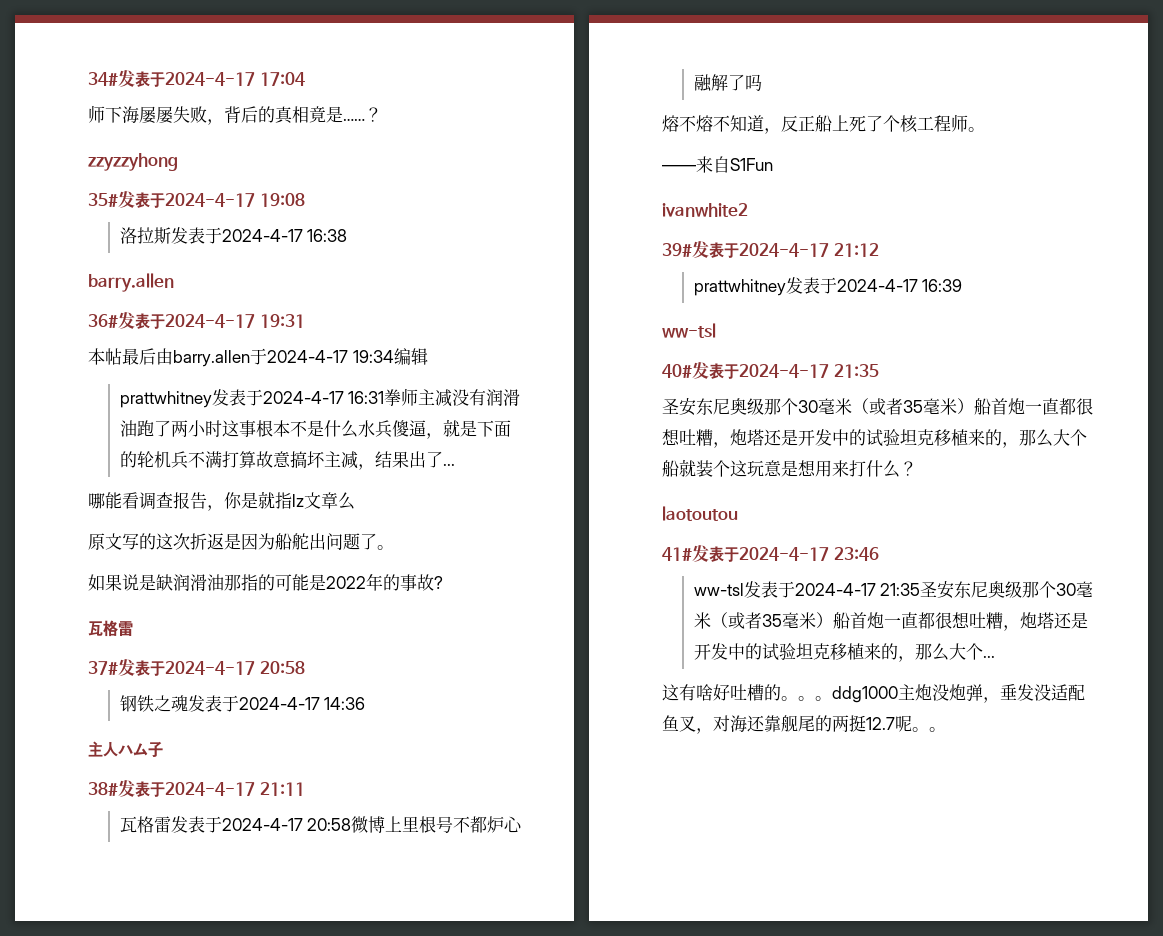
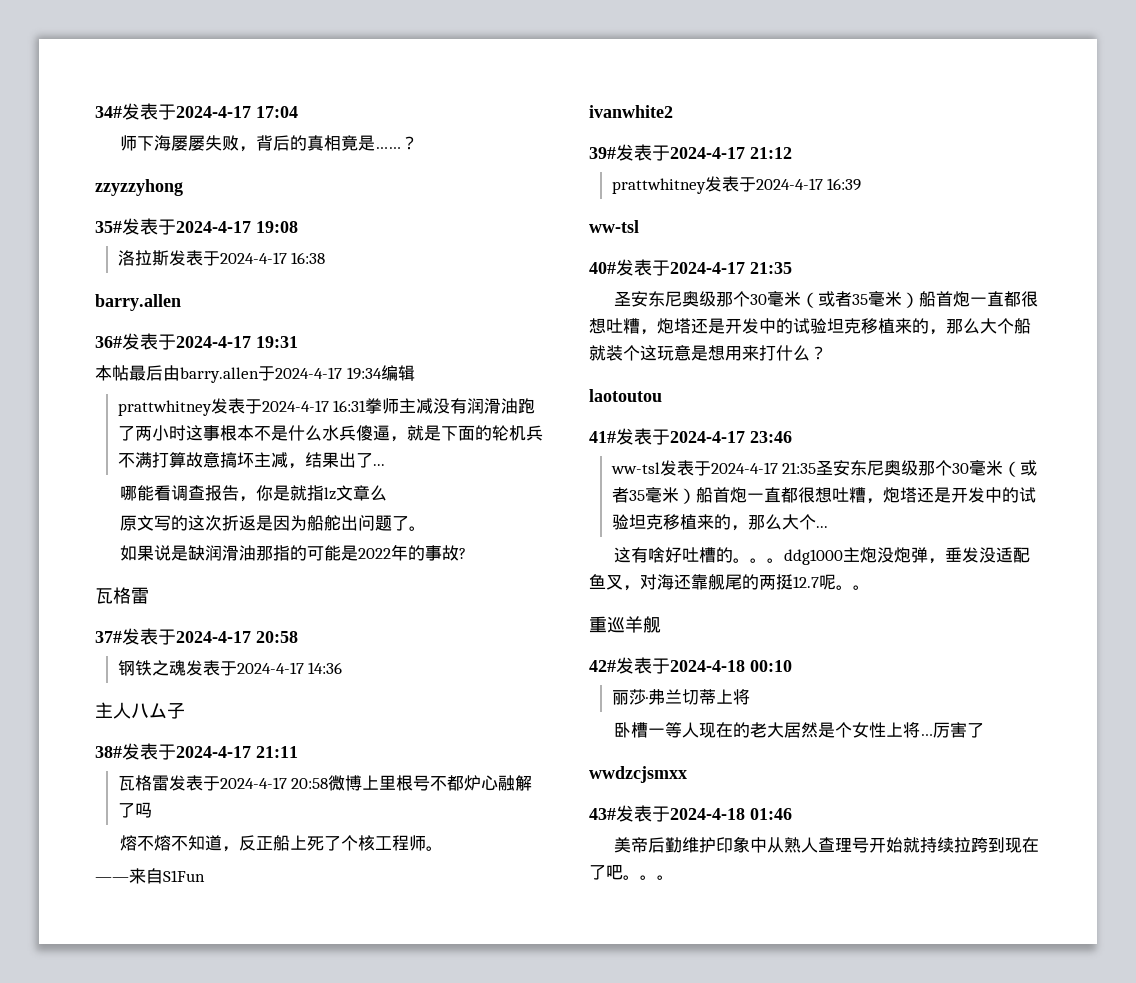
(946, 729) none -> [589,616,661,633] [589,657,792,674] [611,689,750,705] [614,722,985,738] [589,766,687,783] [589,805,792,822] [614,836,1040,853] [589,864,674,880] // 重巡羊舰 // 42#发表于2024-4-18 00:10 // 丽莎·弗兰切蒂上将 // 卧槽一等人现在的老大居然是个女性上将…厉害了 // wwdzcjsmxx // 43#发表于2024-4-18 01:46 // 美帝后勤维护印象中从熟人查理号开始就持续拉跨到现在了吧。。。

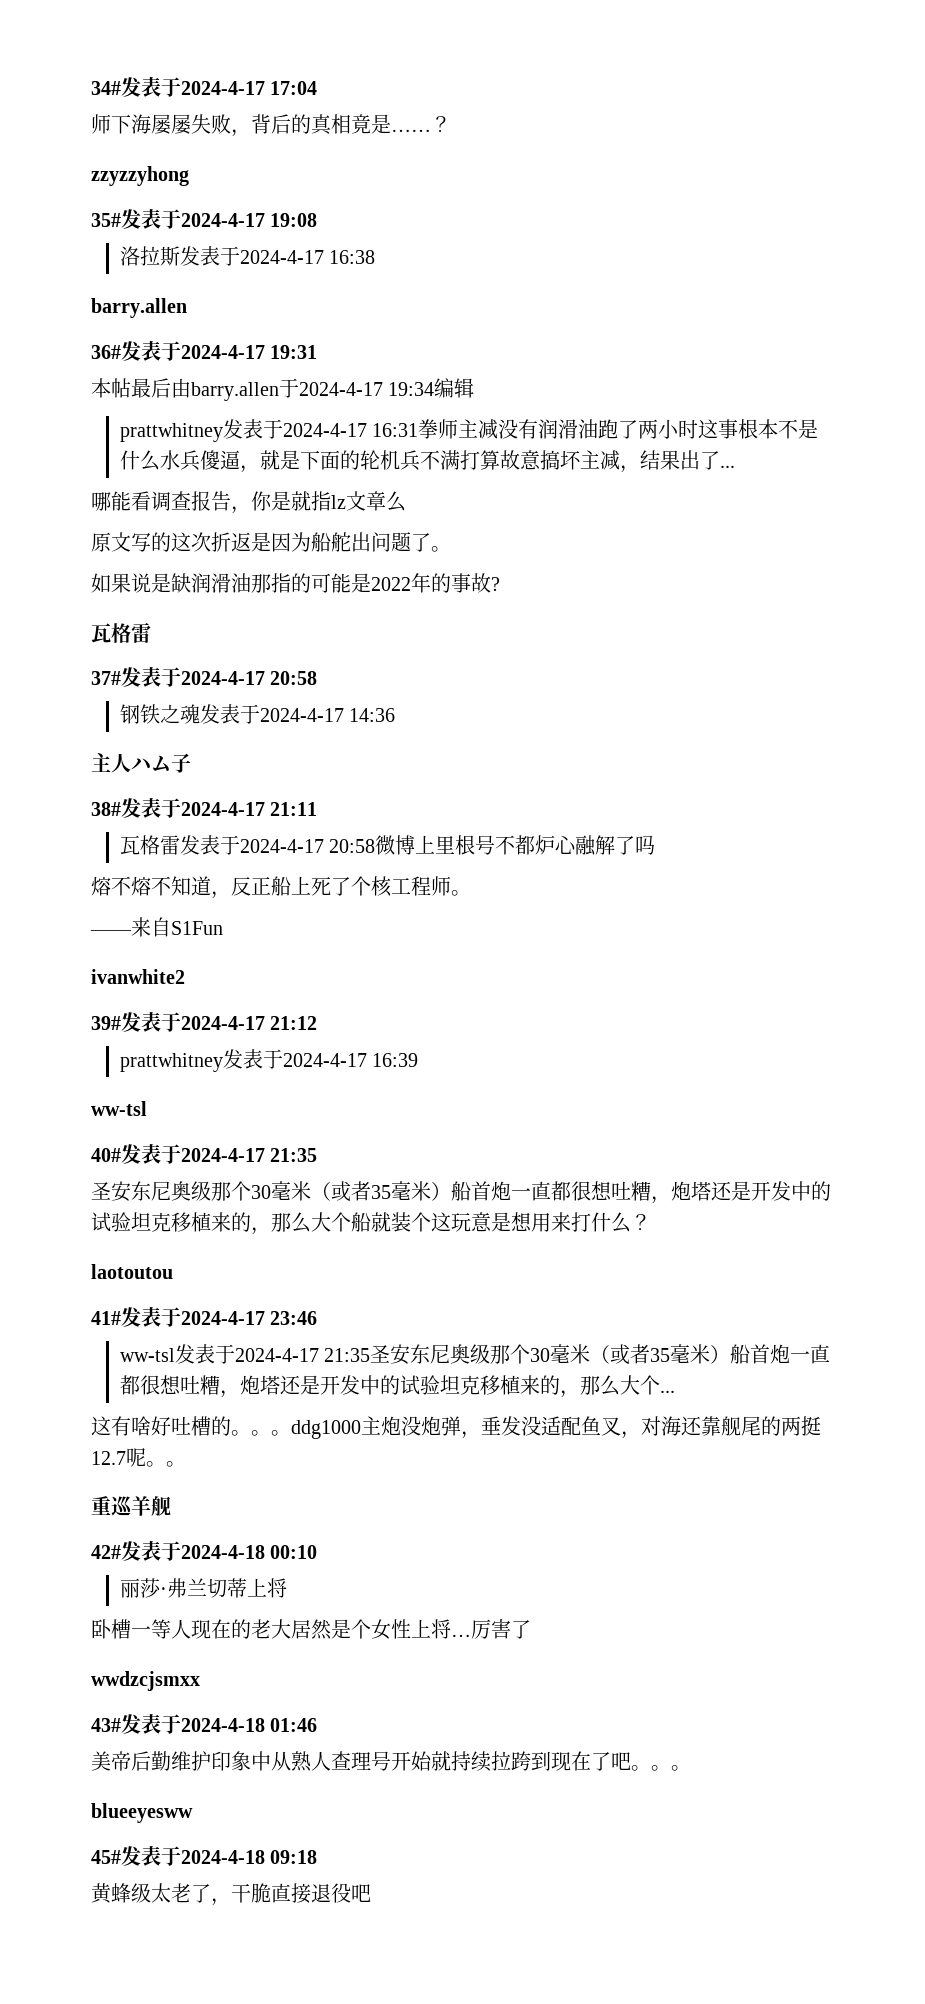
(674, 877) none -> [91,1803,193,1823] [91,1846,318,1866] [91,1883,371,1906] // blueeyesww // 45#发表于2024-4-18 09:18 // 黄蜂级太老了，干脆直接退役吧

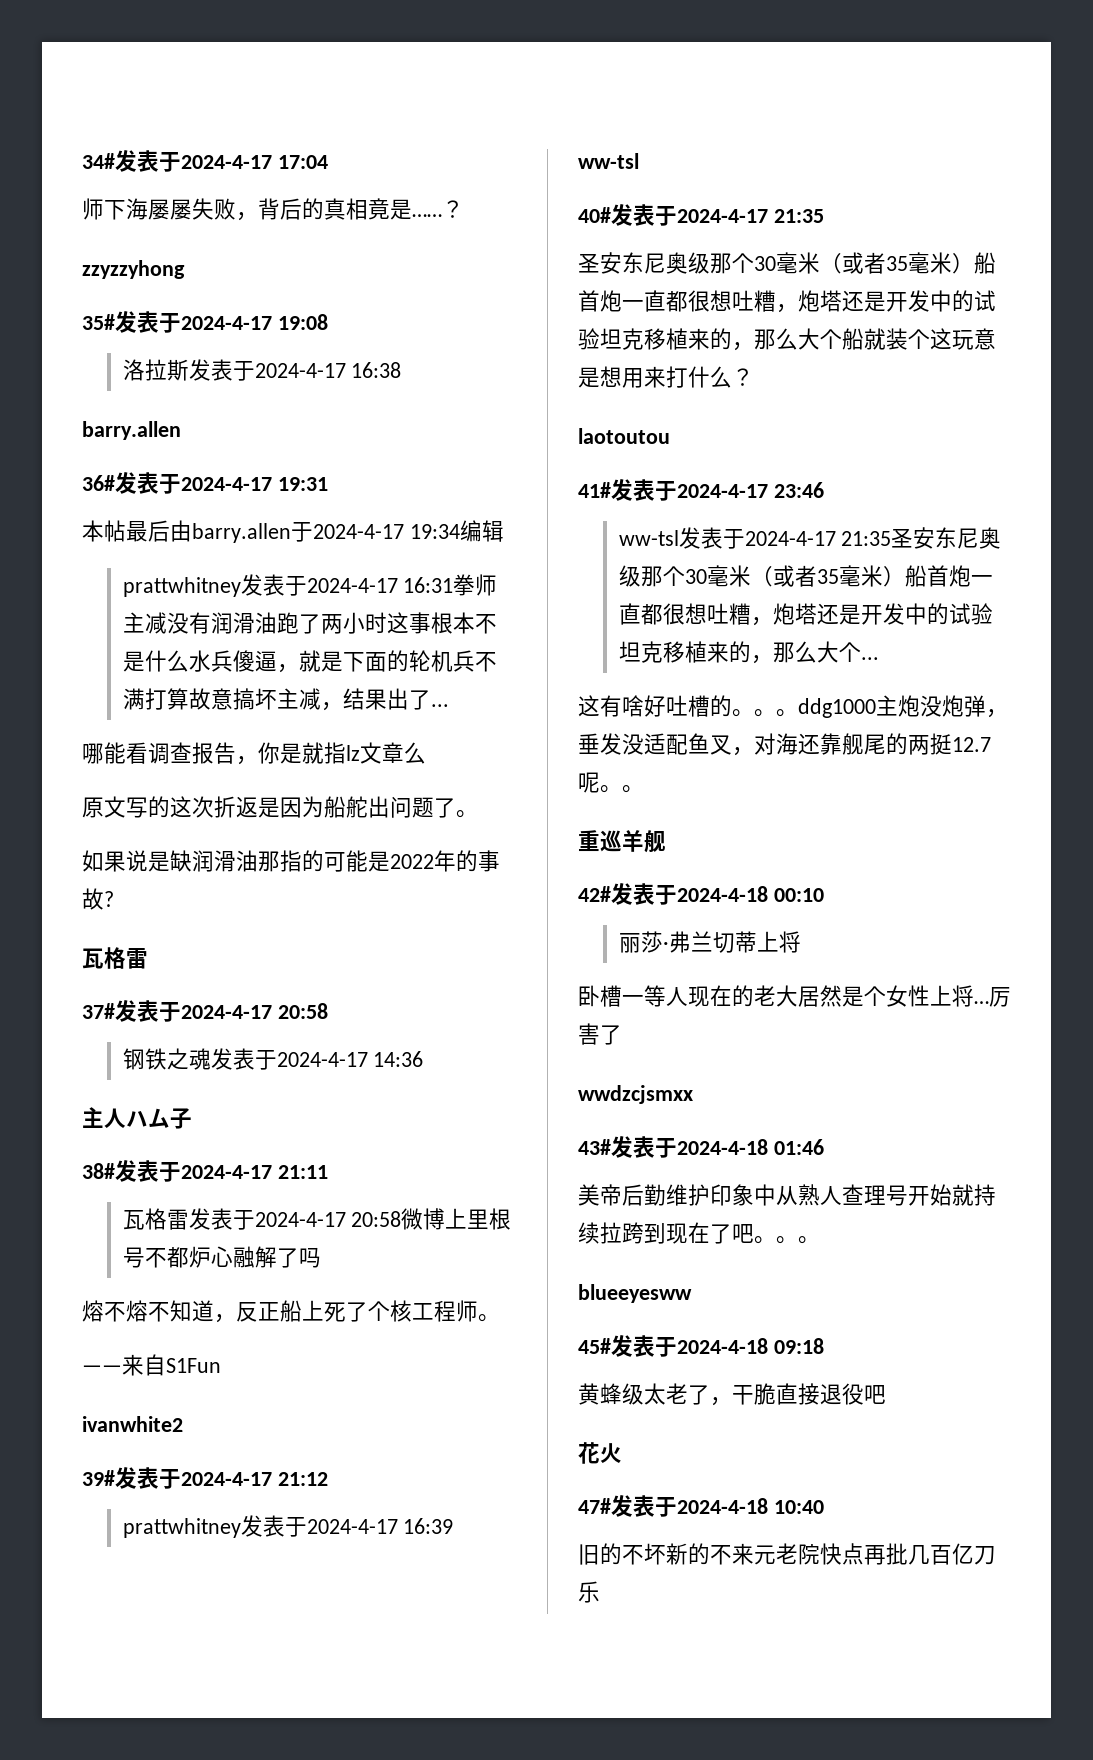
(371, 1893) none -> [578,1442,622,1464] [578,1495,824,1517] [578,1543,996,1565] [578,1581,600,1603] // 花火 // 47#发表于2024-4-18 10:40 // 旧的不坏新的不来元老院快点再批几百亿刀乐

